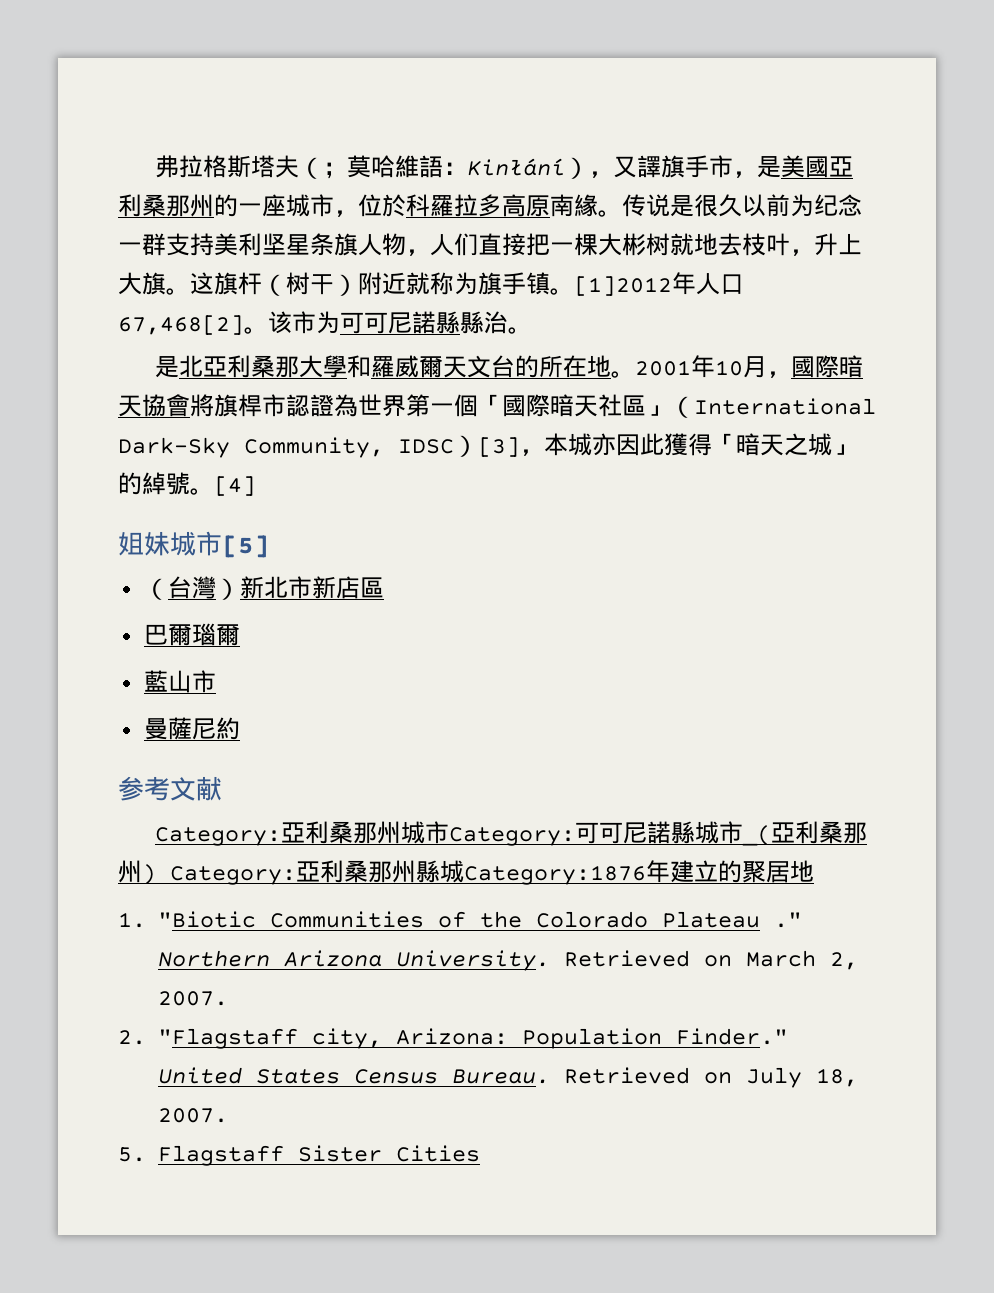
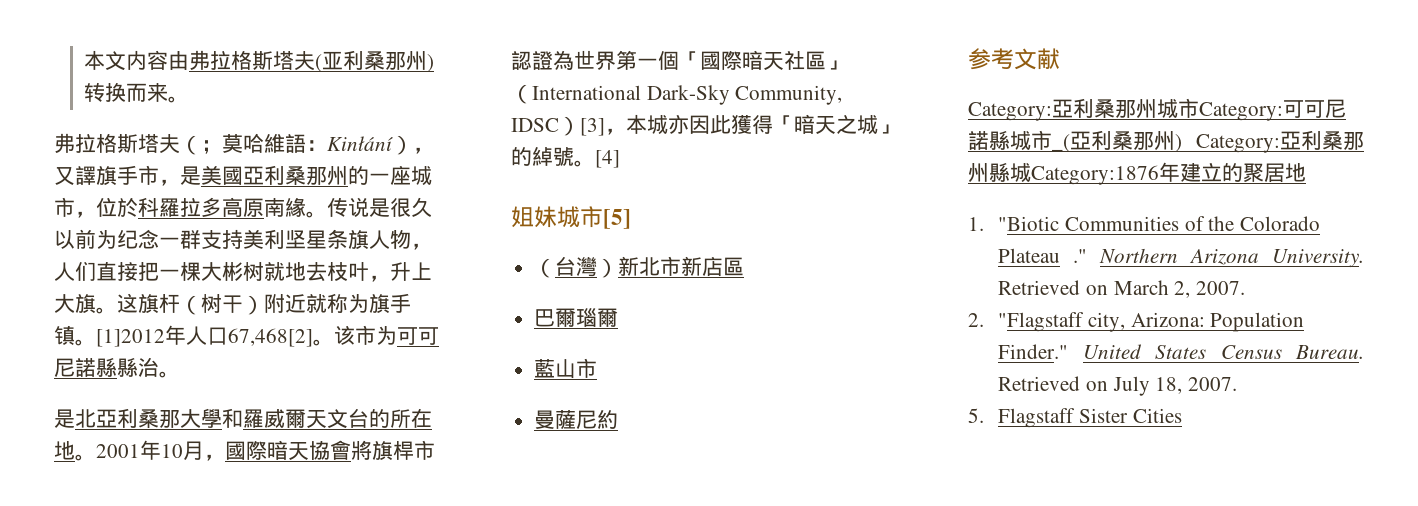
(155, 166) none -> [84,50,435,72] [84,82,190,103] 本文内容由弗拉格斯塔夫(亚利桑那州)转换而来。 //

